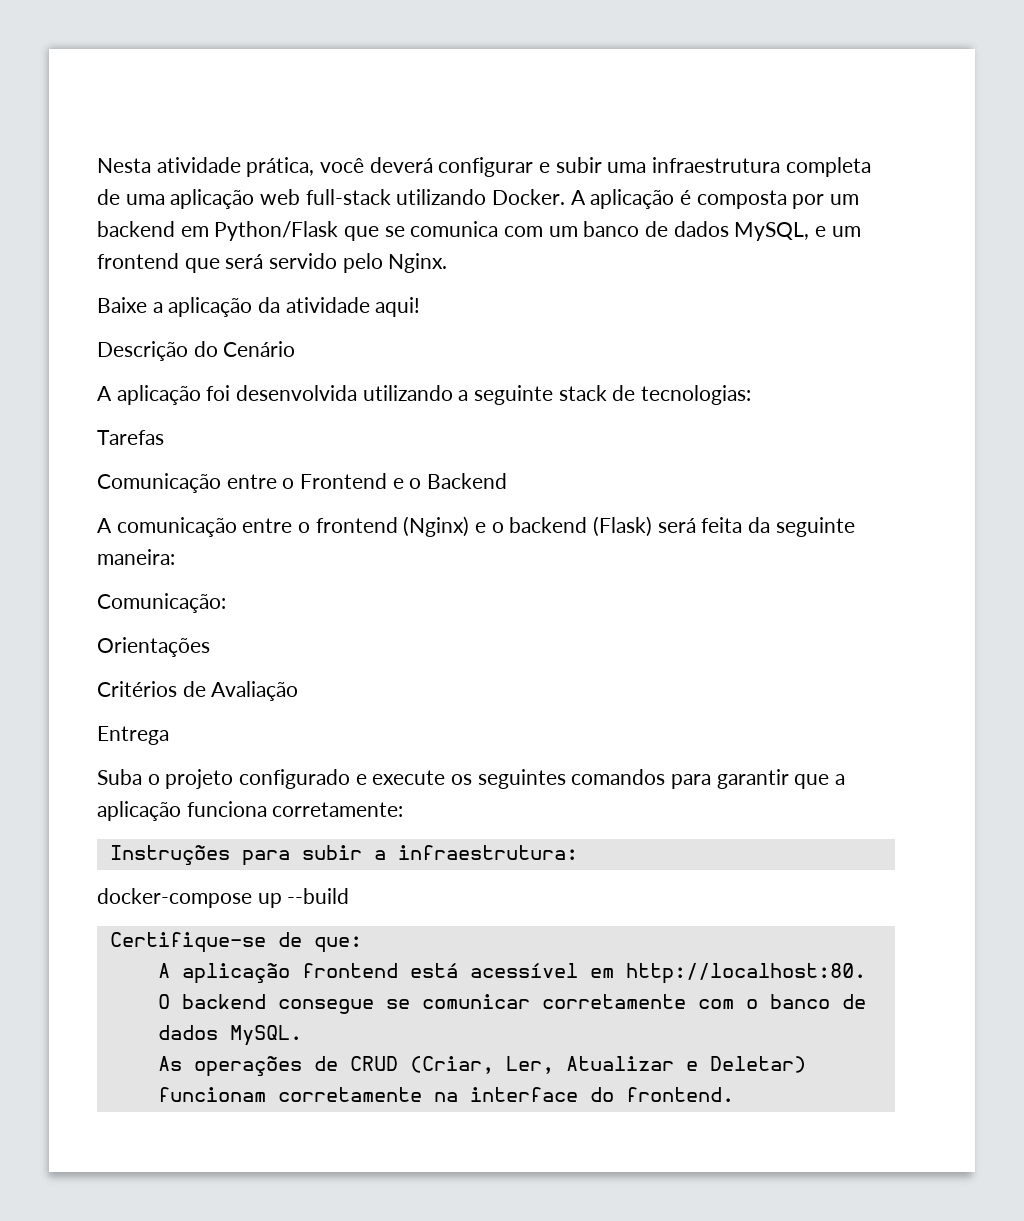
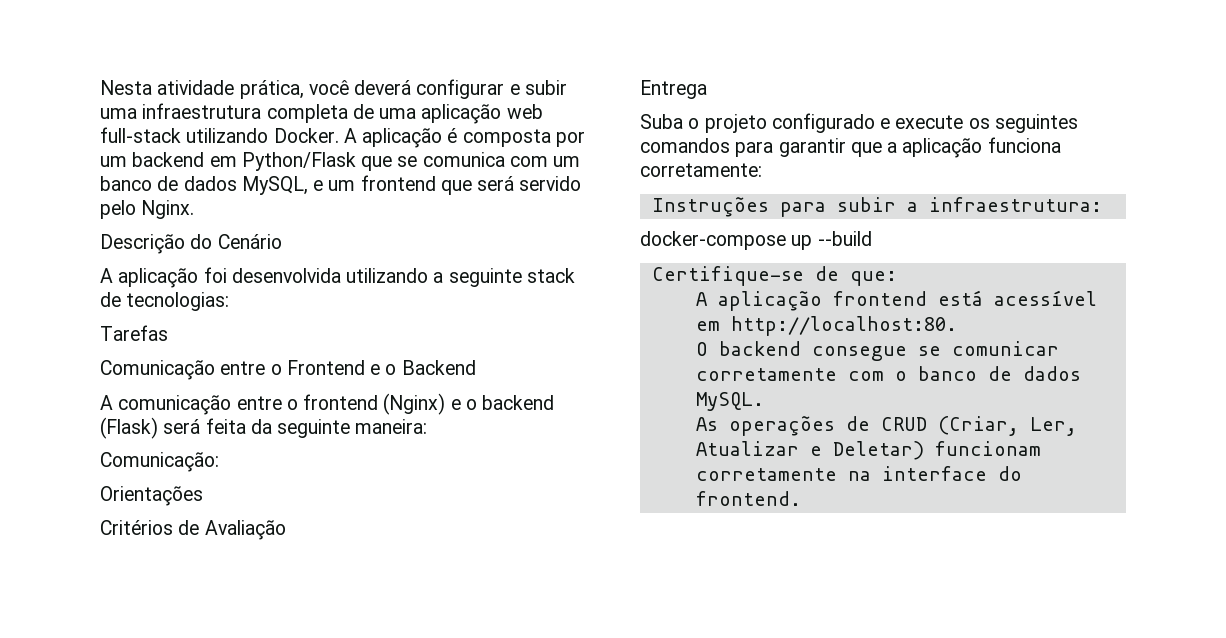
[97,297,421,317] // Baixe a aplicação da atividade aqui! -> (195, 209) none

